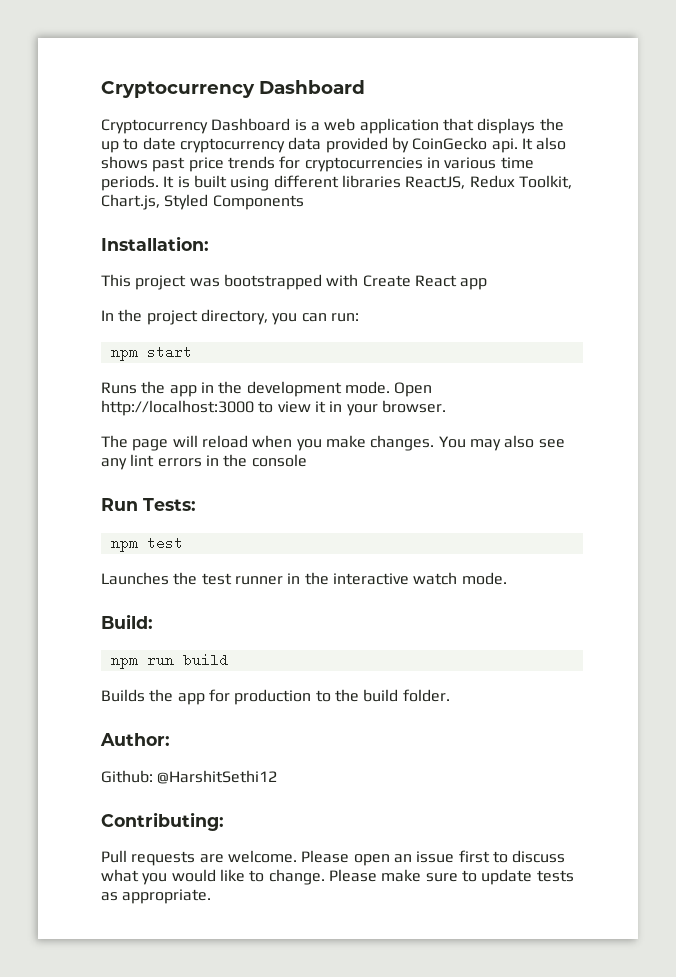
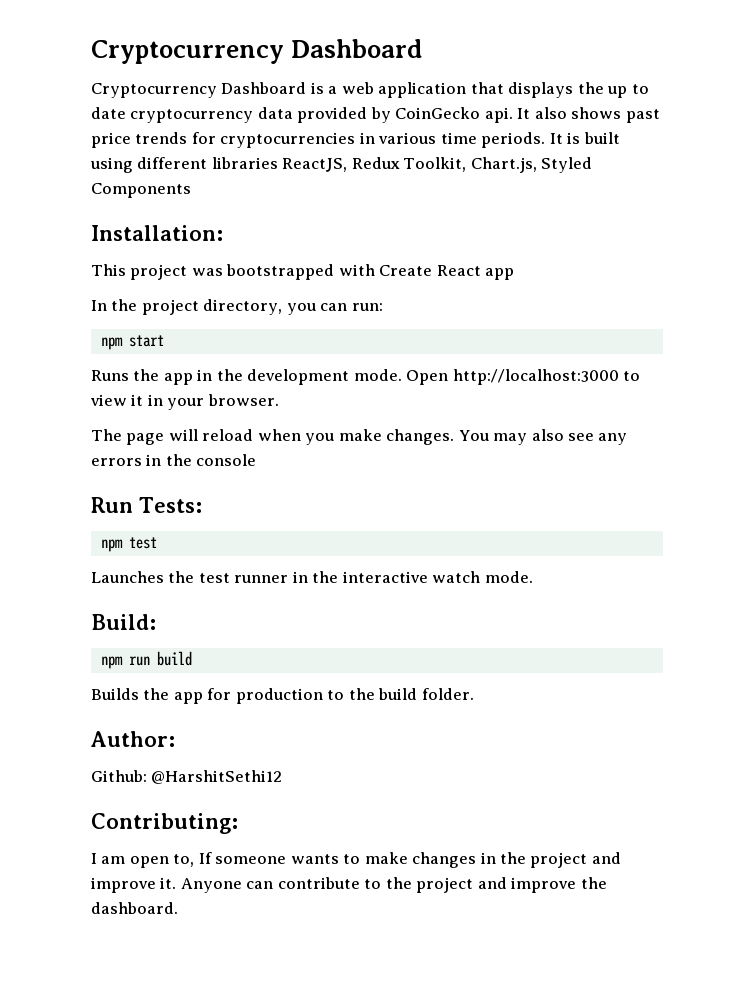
[130,454,155,467] lint -> (628, 439) none
[101,850,566,866] [101,869,574,885] [101,889,212,904] Pull requests are welcome. Please open an issue first to discuss what you would like to change. Please make sure to update tests as appropriate. -> [91,852,621,868] [91,877,607,893] [91,902,178,914] I am open to, If someone wants to make changes in the project and improve it. Anyone can contribute to the project and improve the dashboard.

